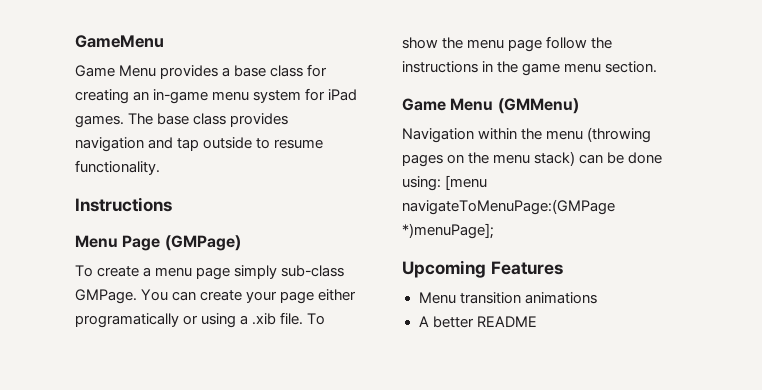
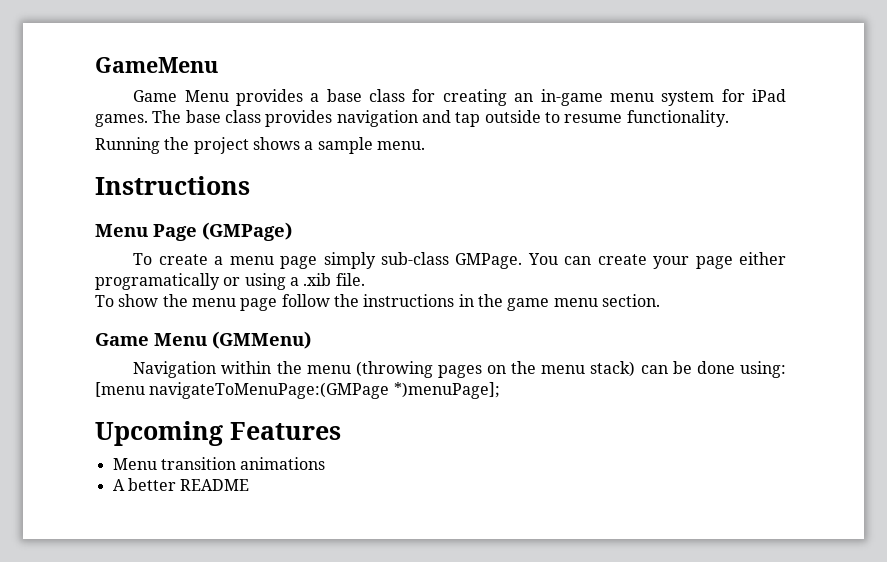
(160, 167) none -> [95,137,425,154] // Running the project shows a sample menu.
(304, 318) none -> (365, 279) //

